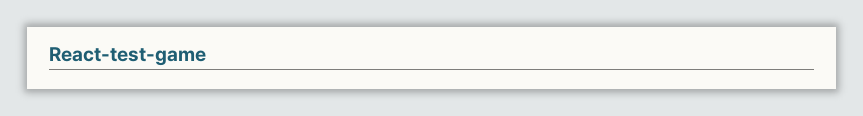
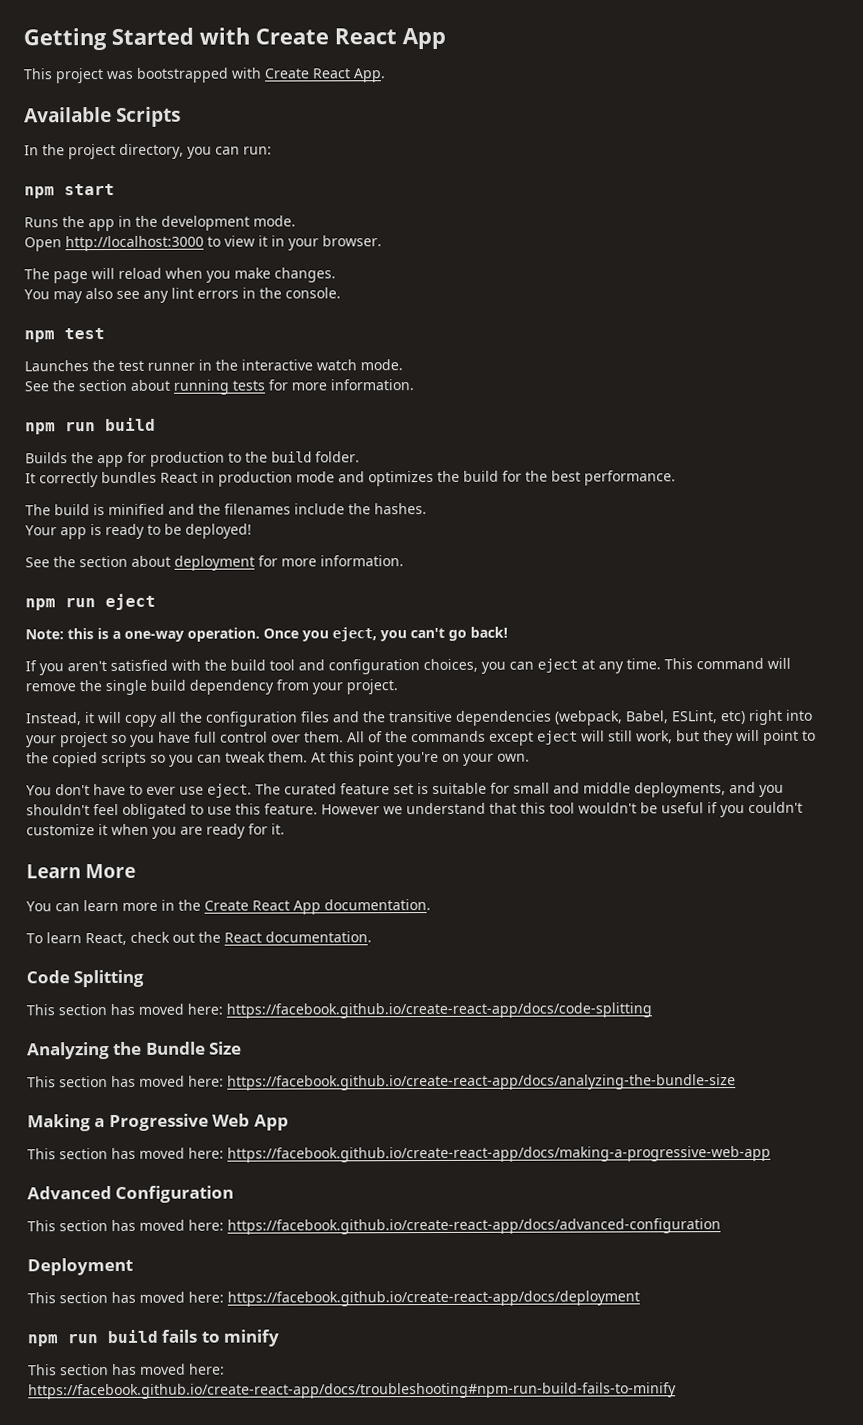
[49,47,206,66] React-test-game -> [23,27,446,51] [23,67,386,84] [24,106,182,127] [24,143,272,160] [24,183,115,199] [24,215,296,232] [24,235,382,252] [24,267,336,284] [24,287,341,304] [24,328,105,343] [24,359,403,372] [24,379,414,395] [25,417,156,435] [25,451,360,468] [25,470,676,488] [25,503,427,516] [25,523,252,540] [25,555,404,571] [25,593,156,611] [25,626,508,642] [25,657,791,676] [25,679,398,696] [25,709,813,727] [26,729,816,748] [26,751,530,768] [26,781,784,798] [26,801,803,819] [26,823,285,839] [26,863,137,879] [26,899,431,915] [26,931,372,946] [26,969,145,988] [26,1002,652,1019] [27,1041,243,1060] [27,1074,736,1091] [27,1113,289,1132] [27,1145,771,1163] [27,1185,235,1203] [27,1218,721,1235] [27,1257,133,1276] [27,1290,640,1307] [27,1329,280,1347] [28,1363,225,1376] [28,1382,677,1400] Getting Started with Create React App // This project was bootstrapped with Create React App. // Available Scripts // In the project directory, you can run: // npm start // Runs the app in the development mode. // Open http://localhost:3000 to view it in your browser. // The page will reload when you make changes. // You may also see any lint errors in the console. // npm test // Launches the test runner in the interactive watch mode. // See the section about running tests for more information. // npm run build // Builds the app for production to the build folder. // It correctly bundles React in production mode and optimizes the build for the best performance. // The build is minified and the filenames include the hashes. // Your app is ready to be deployed! // See the section about deployment for more information. // npm run eject // Note: this is a one-way operation. Once you eject, you can't go back! // If you aren't satisfied with the build tool and configuration choices, you can eject at any time. This command will remove the single build dependency from your project. // Instead, it will copy all the configuration files and the transitive dependencies (webpack, Babel, ESLint, etc) right into your project so you have full control over them. All of the commands except eject will still work, but they will point to the copied scripts so you can tweak them. At this point you're on your own. // You don't have to ever use eject. The curated feature set is suitable for small and middle deployments, and you shouldn't feel obligated to use this feature. However we understand that this tool wouldn't be useful if you couldn't customize it when you are ready for it. // Learn More // You can learn more in the Create React App documentation. // To learn React, check out the React documentation. // Code Splitting // This section has moved here: https://facebook.github.io/create-react-app/docs/code-splitting // Analyzing the Bundle Size // This section has moved here: https://facebook.github.io/create-react-app/docs/analyzing-the-bundle-size // Making a Progressive Web App // This section has moved here: https://facebook.github.io/create-react-app/docs/making-a-progressive-web-app // Advanced Configuration // This section has moved here: https://facebook.github.io/create-react-app/docs/advanced-configuration // Deployment // This section has moved here: https://facebook.github.io/create-react-app/docs/deployment // npm run build fails to minify // This section has moved here: https://facebook.github.io/create-react-app/docs/troubleshooting#npm-run-build-fails-to-minify

